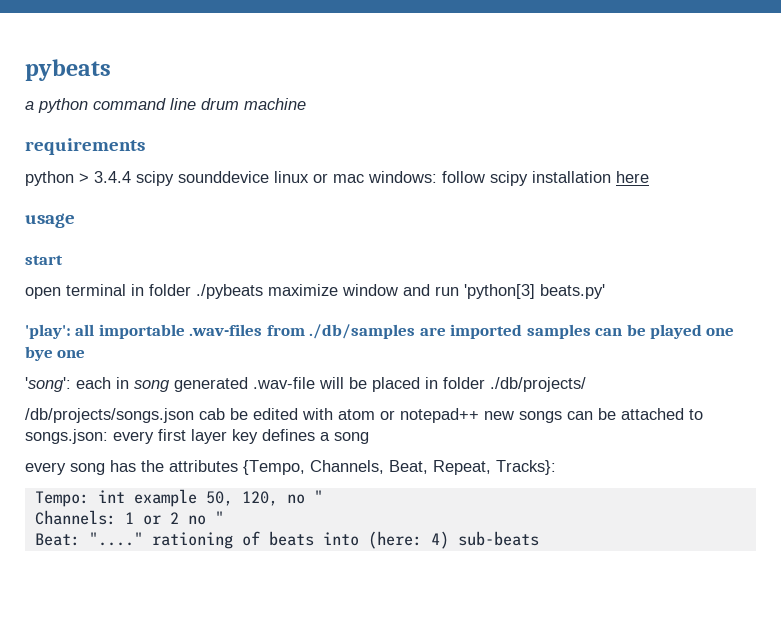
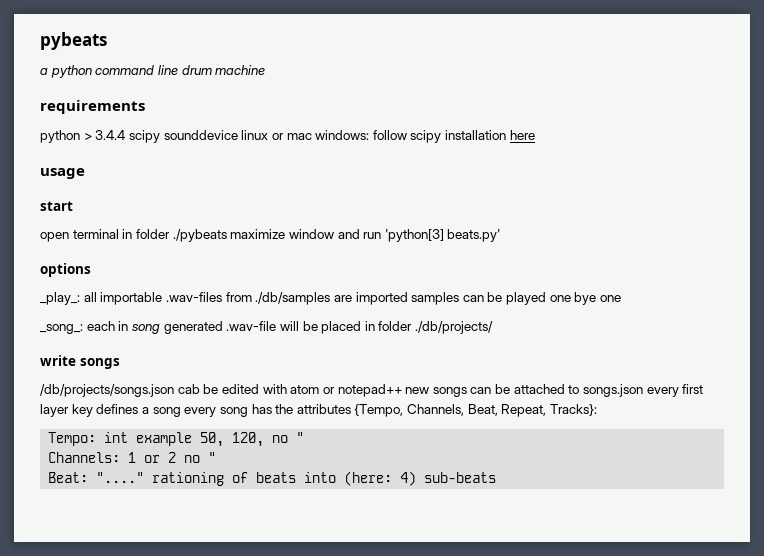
[25,324,71,339] 'play': -> [40,263,91,277] [40,292,80,305] options // _play_:
[25,377,71,392] 'song': -> [40,324,83,334] _song_:
(586, 384) none -> [40,355,120,369] // write songs
[25,429,108,444] songs.json: -> [583,384,644,397] songs.json
(369, 438) // -> (181, 412) none

